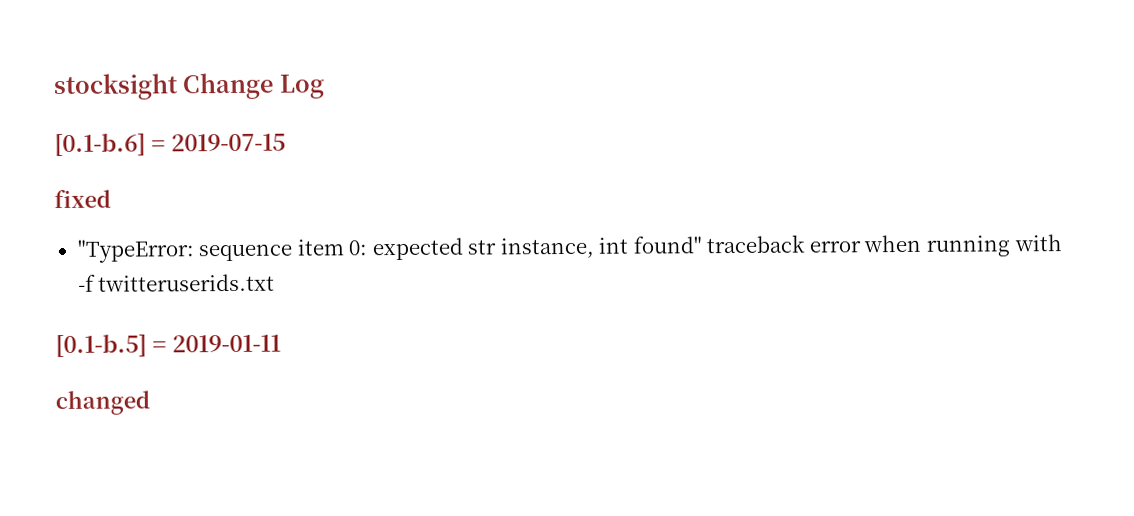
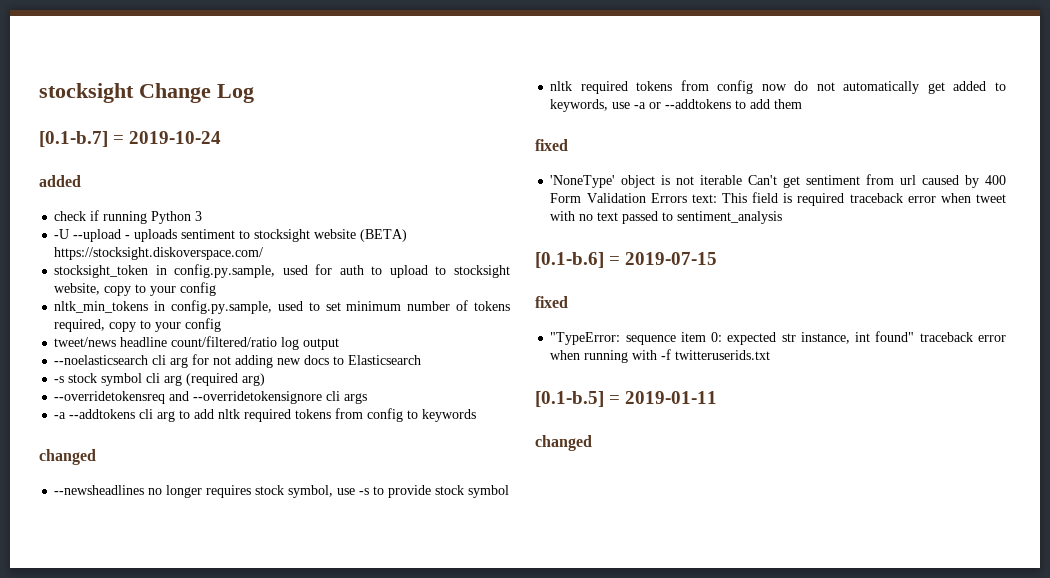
(325, 86) none -> [39,131,222,147] [39,175,81,187] [54,210,203,224] [54,229,408,242] [54,247,264,260] [54,264,511,278] [54,282,217,296] [54,300,510,314] [54,318,222,332] [54,336,340,350] [54,354,422,368] [54,373,266,386] [54,391,368,404] [54,408,477,422] [39,449,96,465] [54,485,510,498] [550,80,1006,94] [550,99,803,112] [535,139,568,151] [550,174,1007,188] [550,192,1006,206] [550,211,783,224] // [0.1-b.7] = 2019-10-24 // added // check if running Python 3 // -U --upload - uploads sentiment to stocksight website (BETA) https://stocksight.diskoverspace.com/ // stocksight_token in config.py.sample, used for auth to upload to stocksight website, copy to your config // nltk_min_tokens in config.py.sample, used to set minimum number of tokens required, copy to your config // tweet/news headline count/filtered/ratio log output // --noelasticsearch cli arg for not adding new docs to Elasticsearch // -s stock symbol cli arg (required arg) // --overridetokensreq and --overridetokensignore cli args // -a --addtokens cli arg to add nltk required tokens from config to keywords // changed // --newsheadlines no longer requires stock symbol, use -s to provide stock symbol // nltk required tokens from config now do not automatically get added to keywords, use -a or --addtokens to add them // fixed // 'NoneType' object is not iterable Can't get sentiment from url caused by 400 Form Validation Errors text: This field is required traceback error when tweet with no text passed to sentiment_analysis

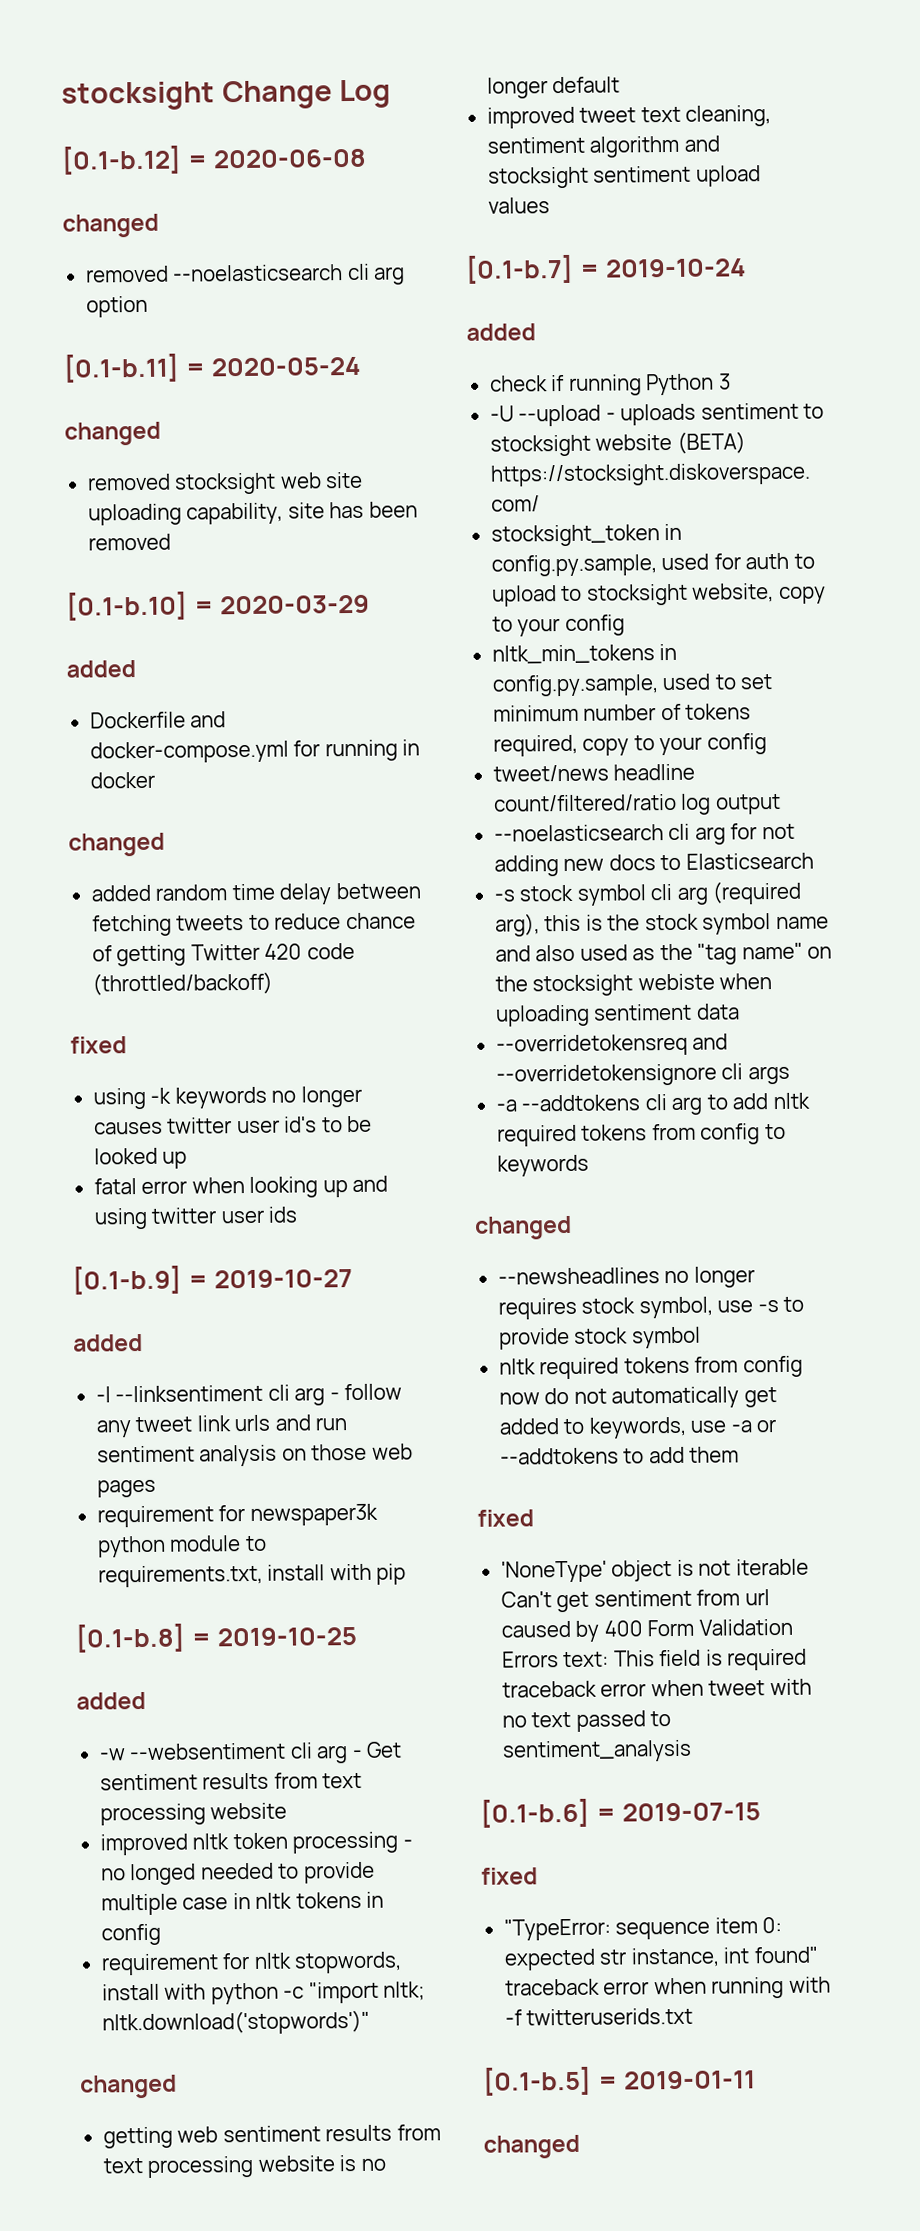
(254, 93) none -> [61,145,367,175] [62,213,159,238] [84,263,406,285] [85,295,148,318] [63,353,362,383] [64,421,161,446] [86,471,364,495] [87,501,418,526] [87,533,171,551] [66,591,370,621] [66,660,136,678] [89,711,227,729] [89,739,421,764] [89,771,155,789] [68,832,165,857] [90,882,421,905] [91,912,416,937] [91,942,355,967] [91,971,273,996] [70,1036,127,1054] [92,1085,362,1110] [93,1115,373,1135] [93,1147,188,1169] [93,1175,389,1198] [93,1206,299,1230] [72,1265,353,1295] [73,1334,143,1352] [95,1383,403,1406] [95,1414,348,1438] [96,1443,413,1467] [96,1479,156,1498] [96,1503,378,1528] [96,1535,267,1558] [97,1563,407,1588] [75,1623,357,1653] [76,1691,146,1710] [98,1741,403,1764] [99,1772,363,1791] [99,1802,288,1826] [99,1831,413,1856] [100,1861,375,1886] [100,1891,385,1916] [100,1923,161,1946] [100,1951,403,1976] [101,1981,426,2005] [101,2009,370,2036] [80,2074,177,2099] [102,2124,441,2149] [102,2155,386,2178] [486,76,621,99] [486,105,772,129] [486,135,720,158] [487,165,761,189] [487,197,550,214] // [0.1-b.12] = 2020-06-08 // changed // removed --noelasticsearch cli arg option // [0.1-b.11] = 2020-05-24 // changed // removed stocksight web site uploading capability, site has been removed // [0.1-b.10] = 2020-03-29 // added // Dockerfile and docker-compose.yml for running in docker // changed // added random time delay between fetching tweets to reduce chance of getting Twitter 420 code (throttled/backoff) // fixed // using -k keywords no longer causes twitter user id's to be looked up // fatal error when looking up and using twitter user ids // [0.1-b.9] = 2019-10-27 // added // -l --linksentiment cli arg - follow any tweet link urls and run sentiment analysis on those web pages // requirement for newspaper3k python module to requirements.txt, install with pip // [0.1-b.8] = 2019-10-25 // added // -w --websentiment cli arg - Get sentiment results from text processing website // improved nltk token processing - no longed needed to provide multiple case in nltk tokens in config // requirement for nltk stopwords, install with python -c "import nltk; nltk.download('stopwords')" // changed // getting web sentiment results from text processing website is no longer default // improved tweet text cleaning, sentiment algorithm and stocksight sentiment upload values
[242,373,266,386] arg) -> [494,913,829,937] [494,942,833,965] [494,973,773,997] [494,1003,740,1027] arg), this is the stock symbol name and also used as the "tag name" on the stocksight webiste when uploading sentiment data

